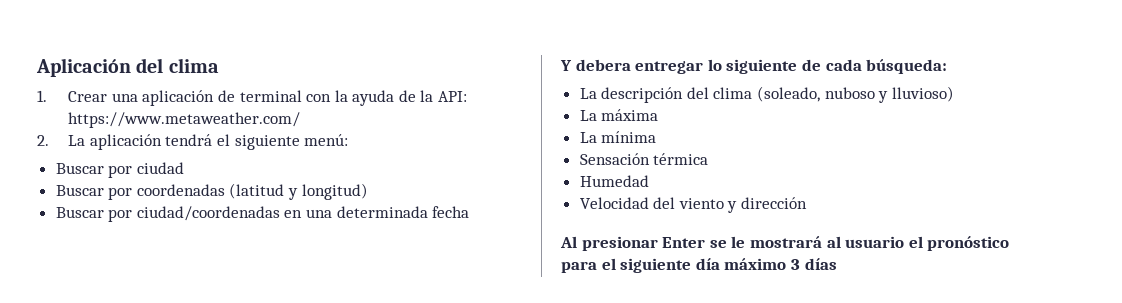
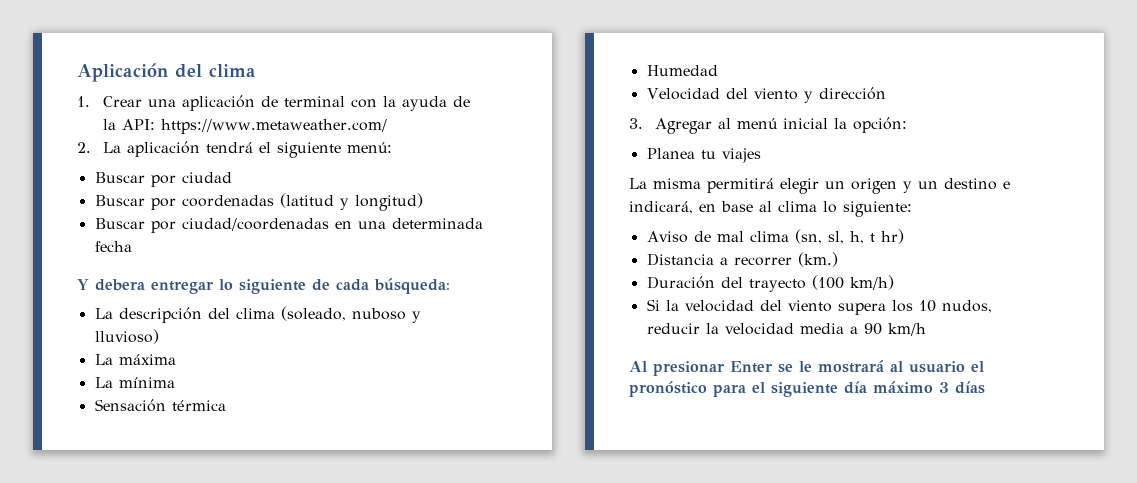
(808, 203) none -> [629,117,907,134] [646,148,761,163] [629,178,1010,194] [629,201,912,217] [646,229,904,244] [646,252,838,267] [646,275,894,292] [646,299,992,315] [646,323,926,336] // 3. Agregar al menú inicial la opción: // Planea tu viajes // La misma permitirá elegir un origen y un destino e indicará, en base al clima lo siguiente: // Aviso de mal clima (sn, sl, h, t hr) // Distancia a recorrer (km.) // Duración del trayecto (100 km/h) // Si la velocidad del viento supera los 10 nudos, reducir la velocidad media a 90 km/h

